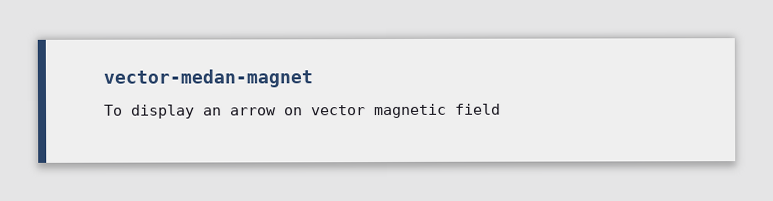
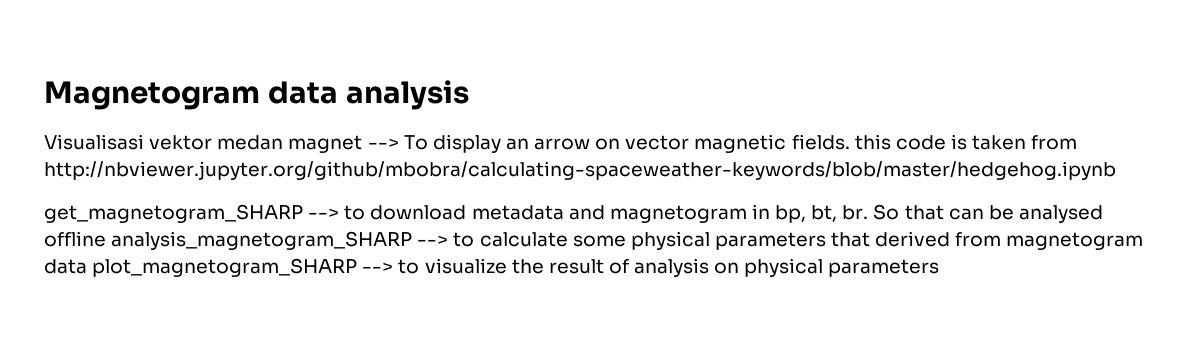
[103,69,313,88] vector-medan-magnet // -> [44,80,469,110] [44,134,399,153] Magnetogram data analysis // Visualisasi vektor medan magnet -->
[455,103,501,115] field -> [791,134,1078,150] [44,161,1116,180] [44,204,1103,223] [44,231,1144,250] [44,258,940,277] fields. this code is taken from http://nbviewer.jupyter.org/github/mbobra/calculating-spaceweather-keywords/blob/master/hedgehog.ipynb // get_magnetogram_SHARP --> to download metadata and magnetogram in bp, bt, br. So that can be analysed offline analysis_magnetogram_SHARP --> to calculate some physical parameters that derived from magnetogram data plot_magnetogram_SHARP --> to visualize the result of analysis on physical parameters

